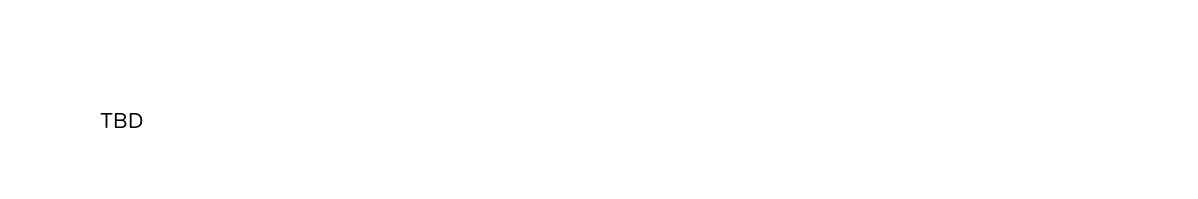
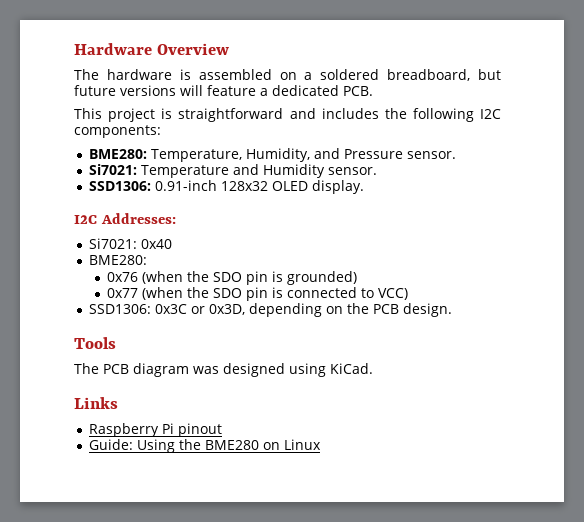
[100,113,143,128] TBD -> [74,43,229,55] [74,69,501,81] [74,85,373,96] [74,108,501,122] [74,125,161,138] [88,148,456,162] [88,164,377,178] [88,180,364,194] [74,213,176,224] [88,238,172,249] [88,255,147,265] [106,271,357,285] [106,287,408,301] [88,303,452,317] [74,337,116,349] [74,363,373,377] [74,397,118,409] [88,423,222,437] [88,439,321,453] Hardware Overview // The hardware is assembled on a soldered breadboard, but future versions will feature a dedicated PCB. // This project is straightforward and includes the following I2C components: // BME280: Temperature, Humidity, and Pressure sensor. // Si7021: Temperature and Humidity sensor. // SSD1306: 0.91-inch 128x32 OLED display. // I2C Addresses: // Si7021: 0x40 // BME280: // 0x76 (when the SDO pin is grounded) // 0x77 (when the SDO pin is connected to VCC) // SSD1306: 0x3C or 0x3D, depending on the PCB design. // Tools // The PCB diagram was designed using KiCad. // Links // Raspberry Pi pinout // Guide: Using the BME280 on Linux

